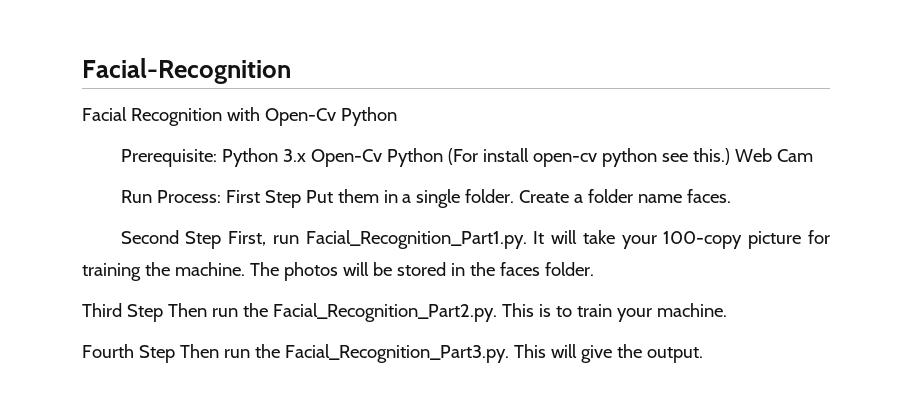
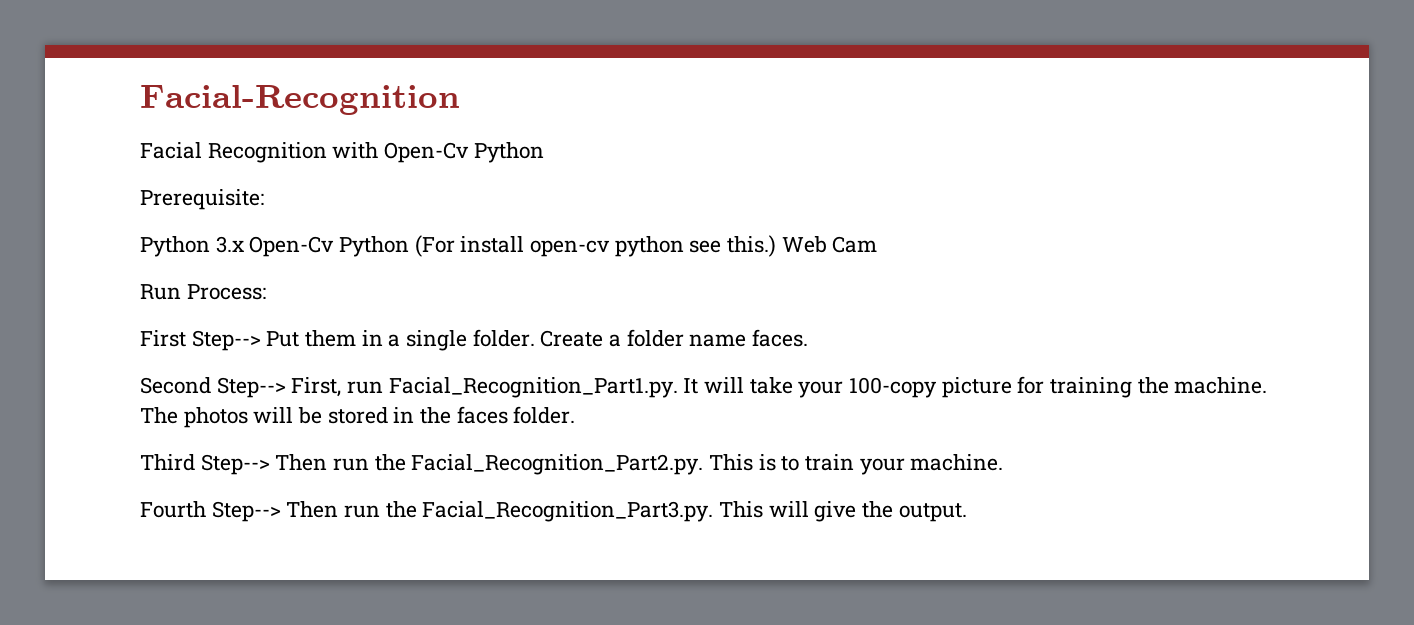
(217, 158) none -> (264, 199) //
[225,190,301,208] First Step -> [140,330,261,351] // First Step-->
[185,231,222,249] Step -> [216,377,286,398] Step-->
[126,304,163,322] Step -> [200,454,270,475] Step-->
[138,345,175,363] Step -> [211,501,281,522] Step-->

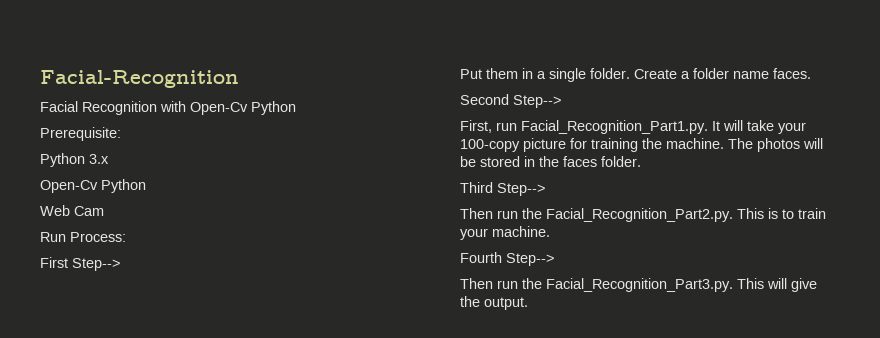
[249,235,777,257] Open-Cv Python (For install open-cv python see this.) -> [40,179,146,193] // Open-Cv Python //
(261, 340) none -> (120, 264) //
(286, 387) none -> (561, 101) //
(270, 464) none -> (545, 189) //
(281, 511) none -> (554, 259) //

